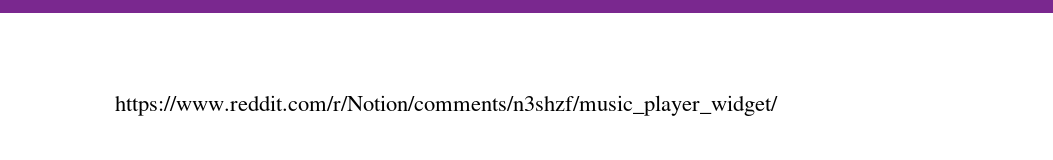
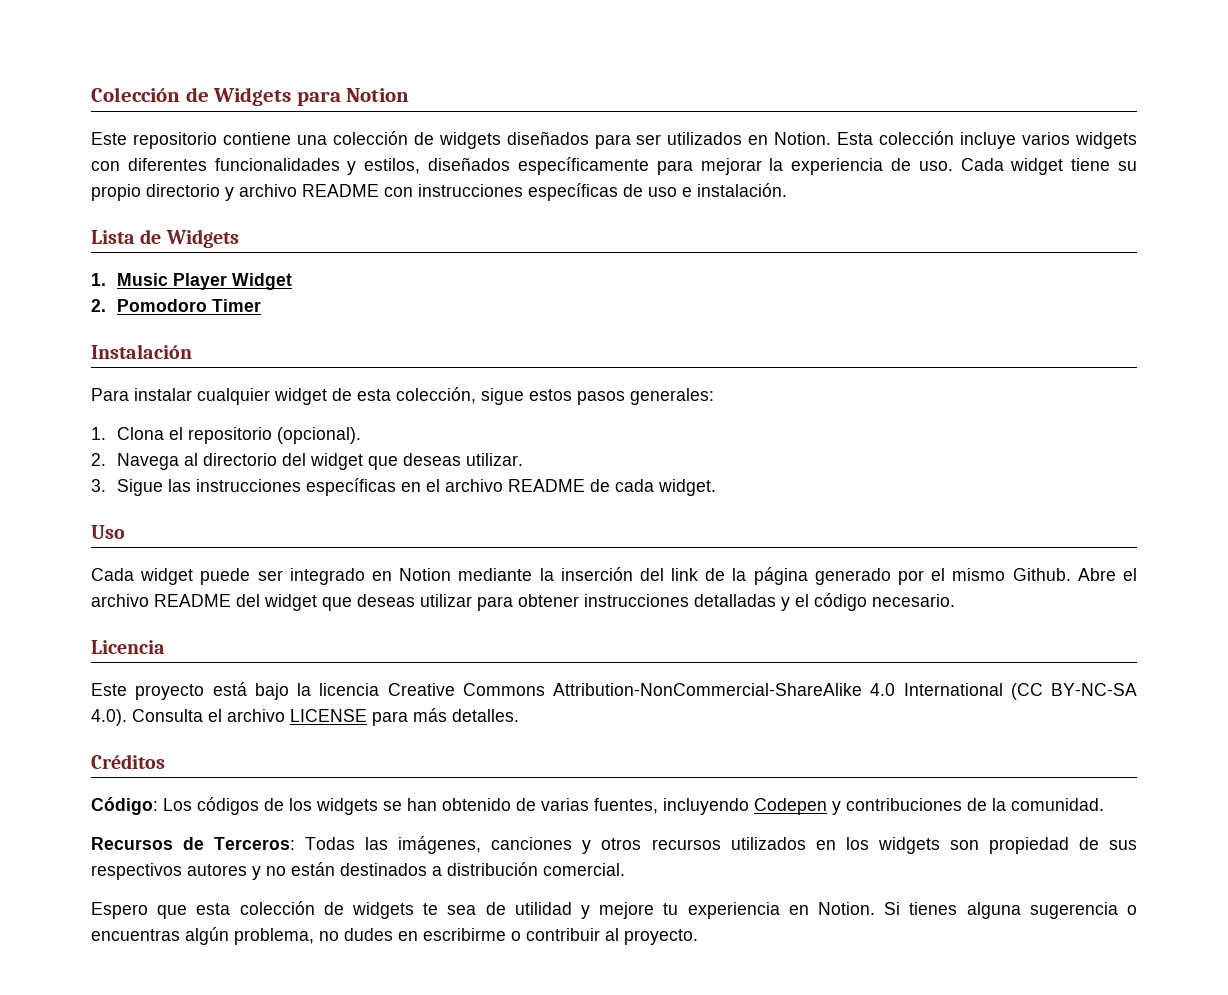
[115,95,778,116] https://www.reddit.com/r/Notion/comments/n3shzf/music_player_widget/ -> [91,87,410,106] [91,131,1138,149] [91,157,1137,175] [91,183,787,201] [91,229,239,248] [91,273,293,290] [91,299,262,312] [91,344,192,359] [91,387,714,405] [91,427,362,444] [91,453,524,470] [91,478,717,496] [91,525,125,539] [91,567,1137,585] [91,593,955,611] [91,640,165,654] [91,682,1137,700] [91,708,519,726] [91,754,165,769] [91,797,1104,815] [91,836,1137,854] [91,862,625,880] [91,901,1138,919] [91,927,698,945] Colección de Widgets para Notion // Este repositorio contiene una colección de widgets diseñados para ser utilizados en Notion. Esta colección incluye varios widgets con diferentes funcionalidades y estilos, diseñados específicamente para mejorar la experiencia de uso. Cada widget tiene su propio directorio y archivo README con instrucciones específicas de uso e instalación. // Lista de Widgets // 1. Music Player Widget // 2. Pomodoro Timer // Instalación // Para instalar cualquier widget de esta colección, sigue estos pasos generales: // 1. Clona el repositorio (opcional). // 2. Navega al directorio del widget que deseas utilizar. // 3. Sigue las instrucciones específicas en el archivo README de cada widget. // Uso // Cada widget puede ser integrado en Notion mediante la inserción del link de la página generado por el mismo Github. Abre el archivo README del widget que deseas utilizar para obtener instrucciones detalladas y el código necesario. // Licencia // Este proyecto está bajo la licencia Creative Commons Attribution-NonCommercial-ShareAlike 4.0 International (CC BY-NC-SA 4.0). Consulta el archivo LICENSE para más detalles. // Créditos // Código: Los códigos de los widgets se han obtenido de varias fuentes, incluyendo Codepen y contribuciones de la comunidad. // Recursos de Terceros: Todas las imágenes, canciones y otros recursos utilizados en los widgets son propiedad de sus respectivos autores y no están destinados a distribución comercial. // Espero que esta colección de widgets te sea de utilidad y mejore tu experiencia en Notion. Si tienes alguna sugerencia o encuentras algún problema, no dudes en escribirme o contribuir al proyecto.

